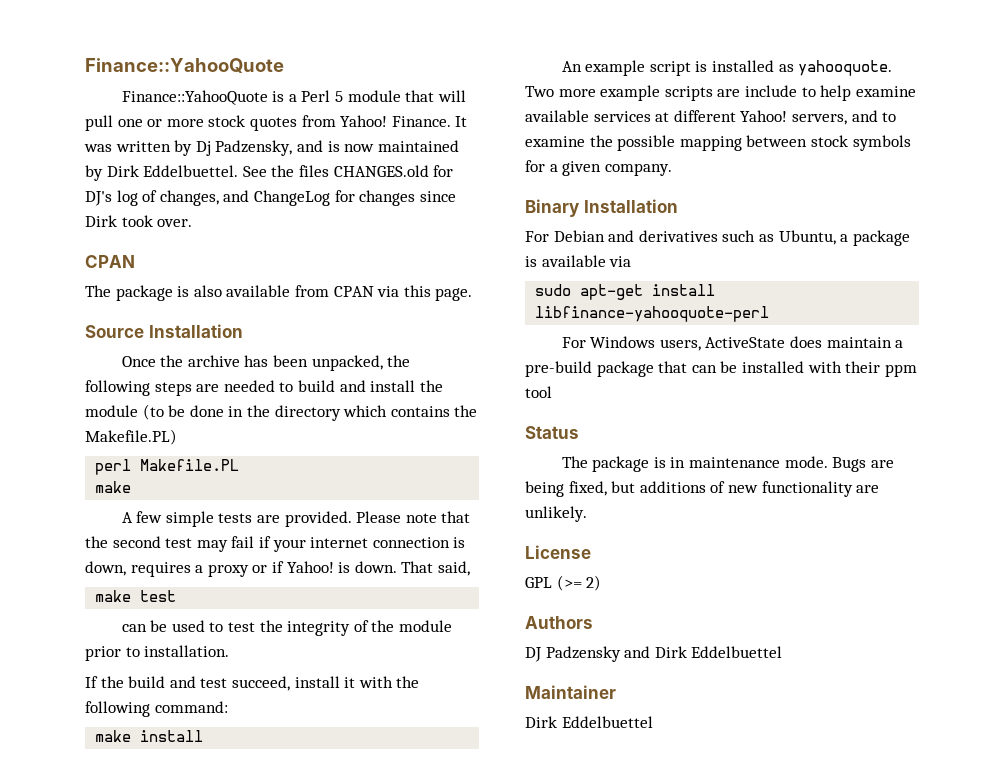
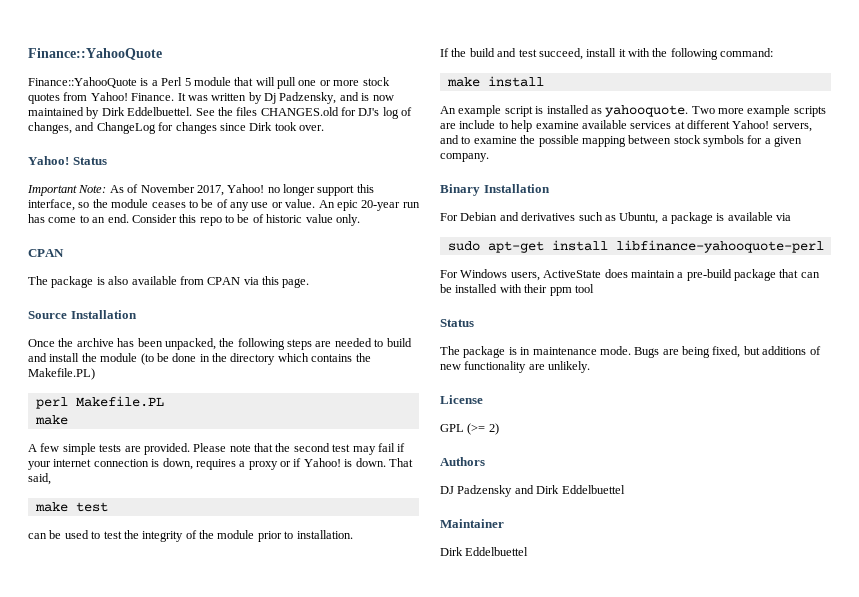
(193, 223) none -> [28,156,107,165] [27,184,374,196] [28,199,420,211] [28,214,360,226] // Yahoo! Status // Important Note: As of November 2017, Yahoo! no longer support this interface, so the module ceases to be of any use or value. An epic 20-year run has come to an end. Consider this repo to be of historic value only.

